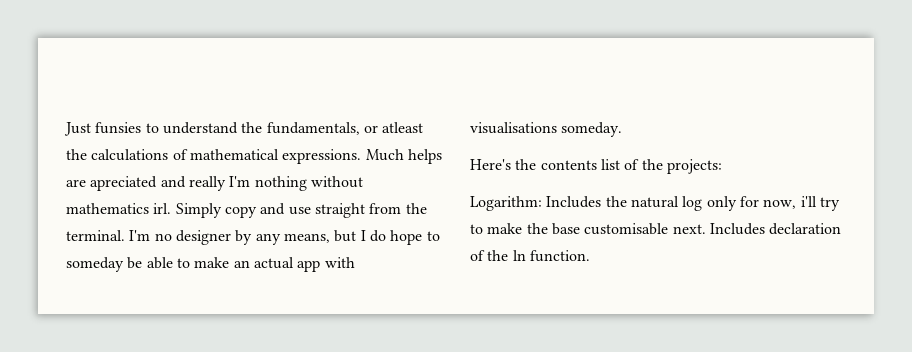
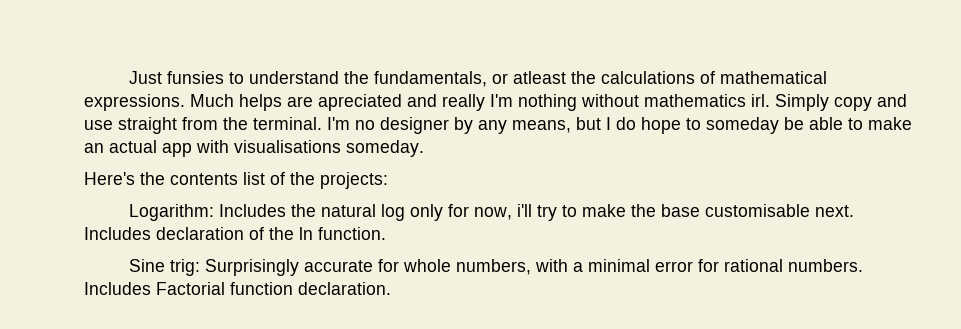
(590, 256) none -> [128,259,863,276] [84,282,391,295] // Sine trig: Surprisingly accurate for whole numbers, with a minimal error for rational numbers. Includes Factorial function declaration.

